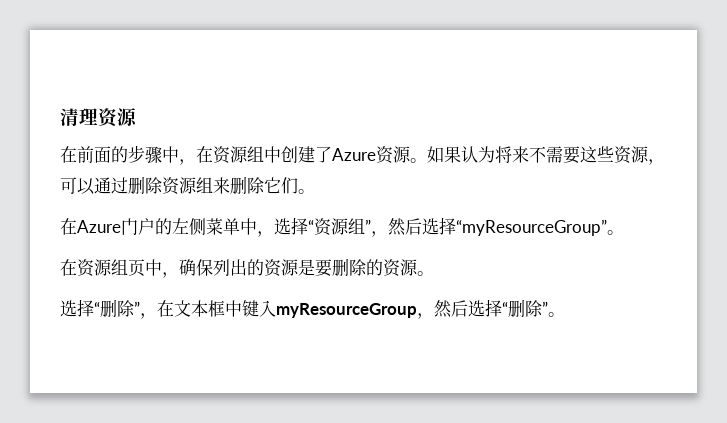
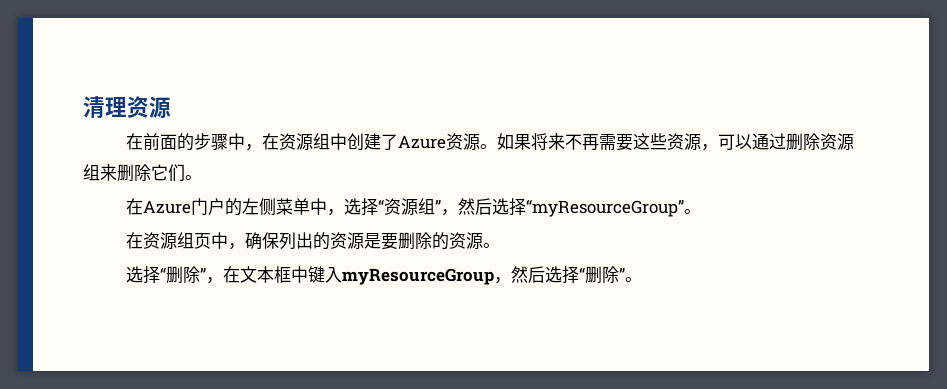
[461,146,546,163] 认为将来不 -> [531,133,600,151] 将来不再

